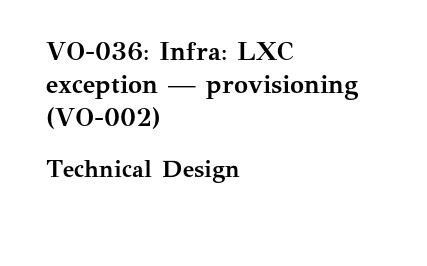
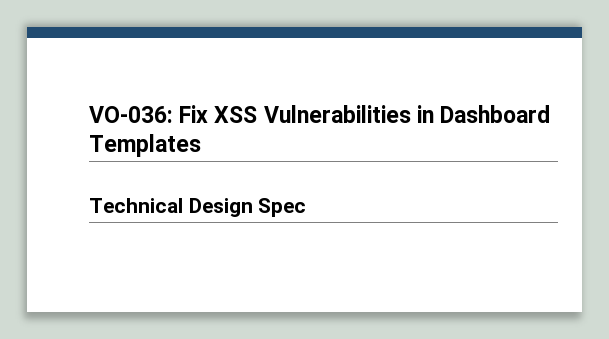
[159,41,294,61] [46,75,359,100] [46,107,161,129] Infra: LXC exception — provisioning (VO-002) -> [179,105,551,123] [89,134,201,157] Fix XSS Vulnerabilities in Dashboard Templates
(240, 171) none -> [258,198,307,217] Spec

